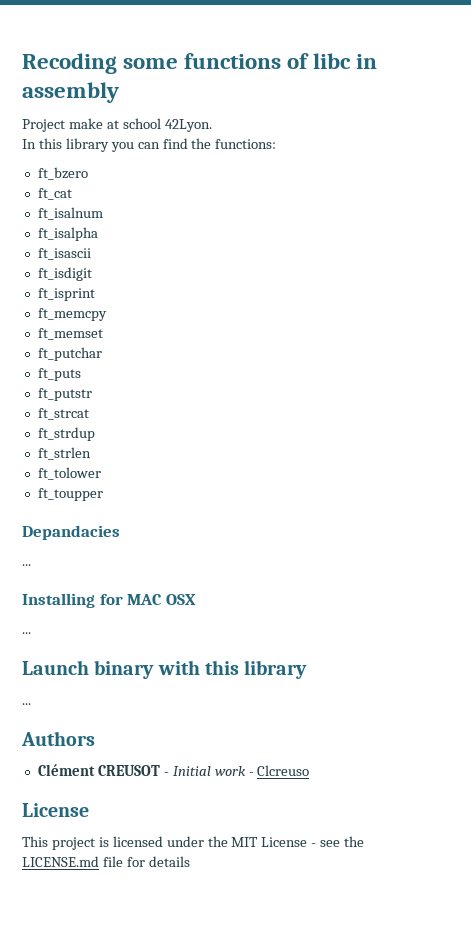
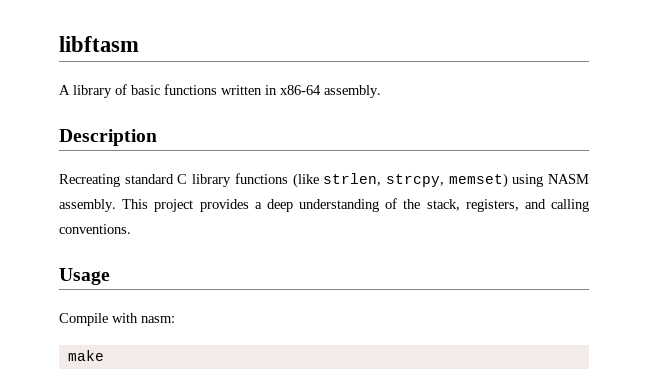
[22,53,378,74] [22,82,119,103] [22,118,212,132] [22,138,277,152] [37,167,88,180] [37,188,72,200] [37,207,103,220] [37,227,98,241] [37,248,91,260] [37,267,92,281] [37,288,95,301] [37,308,107,321] [37,328,103,340] [37,347,102,361] [37,368,81,381] [37,388,92,401] [37,408,89,420] [37,427,95,441] [37,447,91,460] [37,467,101,480] [37,488,103,501] [22,525,120,540] [22,564,31,566] [22,593,196,608] [22,632,31,634] [22,660,308,679] [22,703,31,705] [21,731,95,746] [37,764,310,776] [22,803,89,817] [22,836,365,850] [22,856,190,867] Recoding some functions of libc in assembly // Project make at school 42Lyon. // In this library you can find the functions: // ft_bzero // ft_cat // ft_isalnum // ft_isalpha // ft_isascii // ft_isdigit // ft_isprint // ft_memcpy // ft_memset // ft_putchar // ft_puts // ft_putstr // ft_strcat // ft_strdup // ft_strlen // ft_tolower // ft_toupper // Depandacies // ... // Installing for MAC OSX // ... // Launch binary with this library // ... // Authors // Clément CREUSOT - Initial work - Clcreuso // License // This project is licensed under the MIT License - see the LICENSE.md file for details -> [59,36,139,52] [59,84,381,98] [59,129,157,146] [59,173,589,188] [59,198,589,212] [59,224,131,234] [59,268,110,285] [59,313,175,326] [67,350,104,361] libftasm // A library of basic functions written in x86-64 assembly. // Description // Recreating standard C library functions (like strlen, strcpy, memset) using NASM assembly. This project provides a deep understanding of the stack, registers, and calling conventions. // Usage // Compile with nasm: // make

